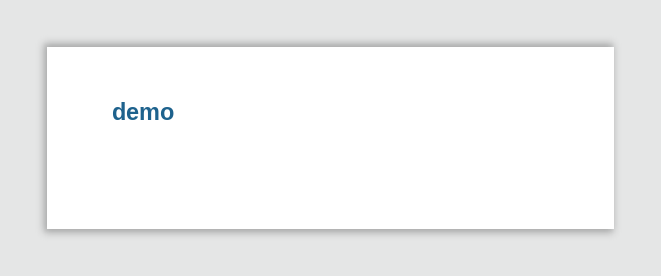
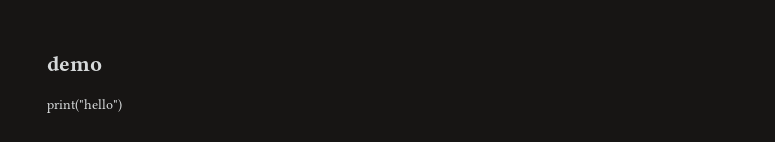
(174, 111) none -> [47,99,122,113] // print("hello")

